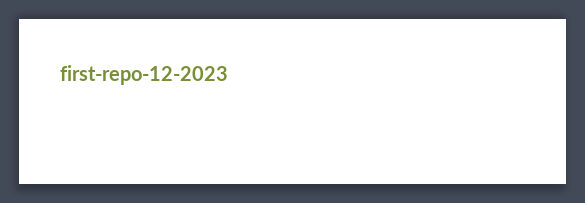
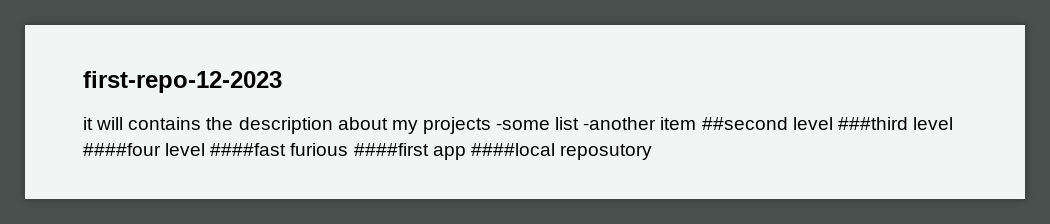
(228, 75) none -> [83,117,953,134] [83,143,652,160] // it will contains the description about my projects -some list -another item ##second level ###third level ####four level ####fast furious ####first app ####local reposutory

